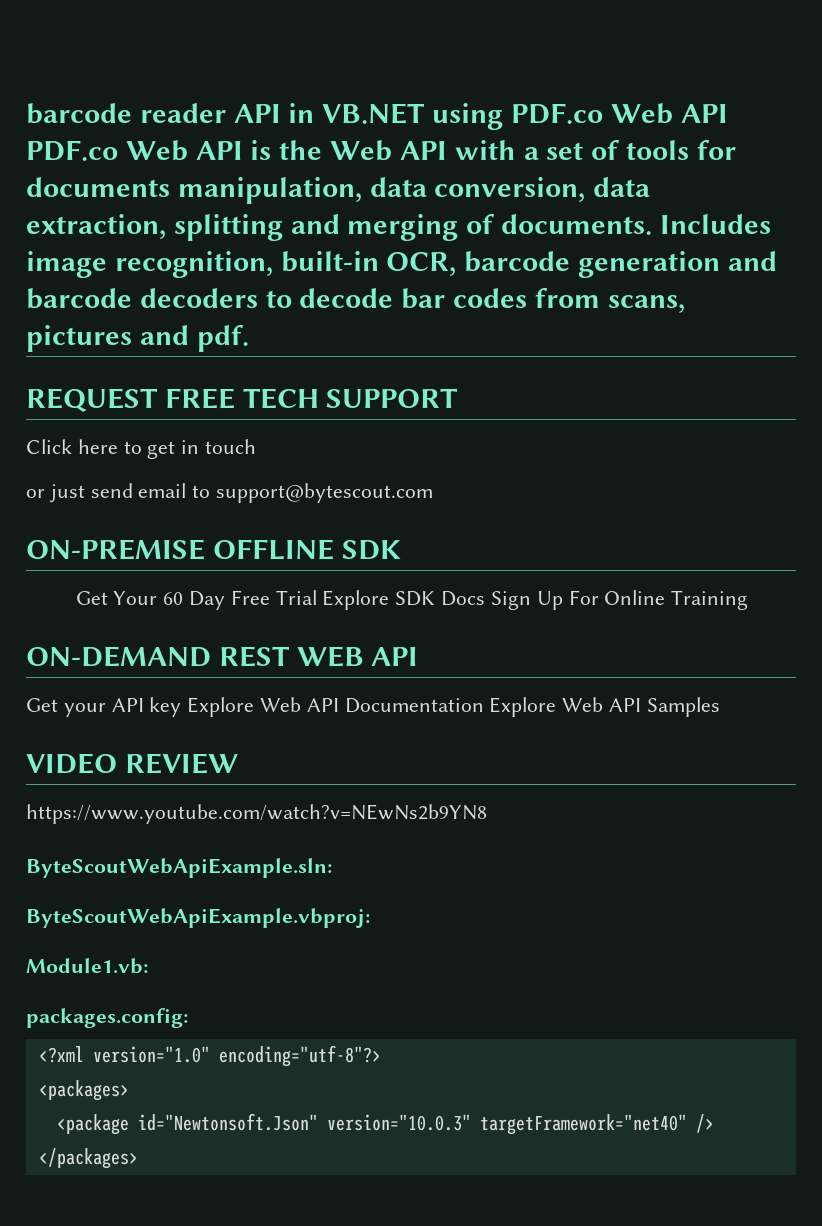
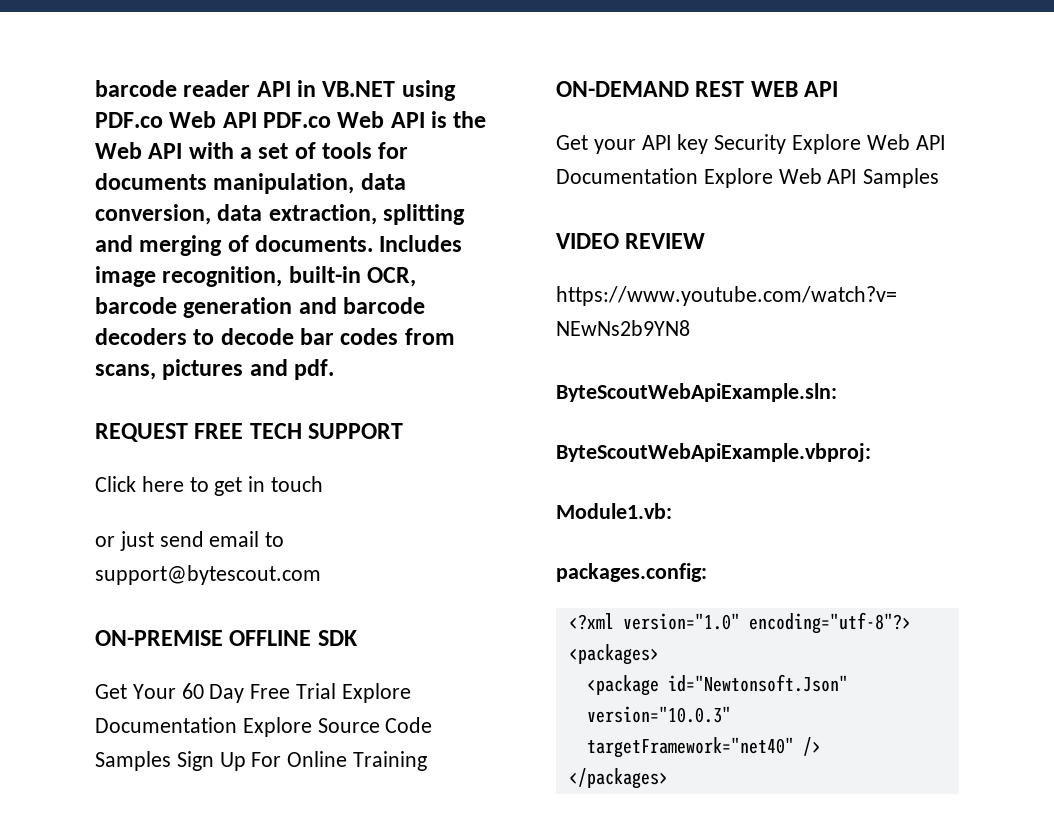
[395,591,486,606] SDK Docs -> [95,717,433,737] [95,751,171,771] Documentation Explore Source Code Samples
(182, 707) none -> [714,134,787,154] Security

